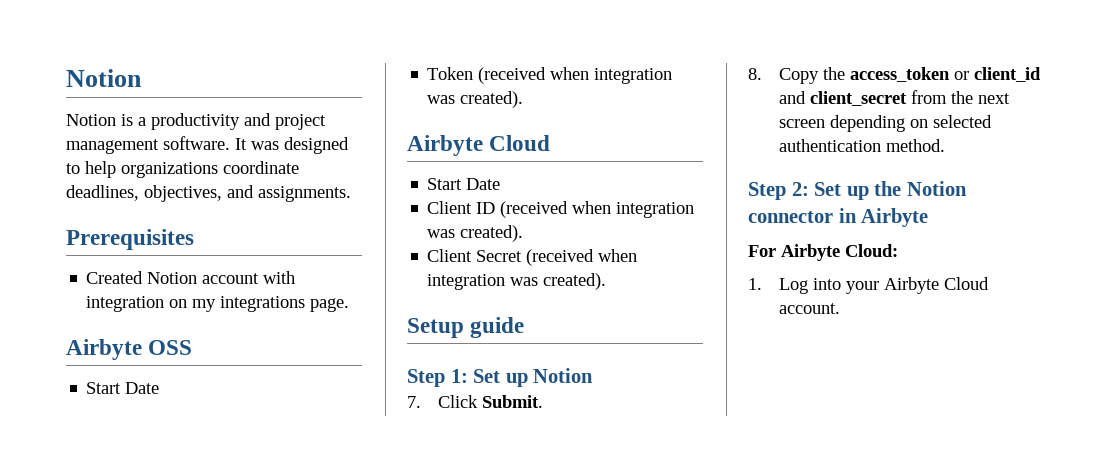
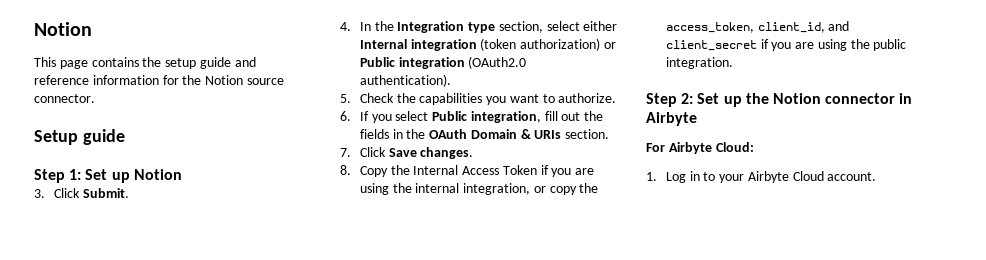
[66,69,142,87] [66,113,326,130] [66,136,349,154] [66,161,299,178] [66,185,351,202] [66,229,194,250] [86,271,296,284] [86,296,350,312] [66,339,193,360] [86,382,160,394] [427,67,673,84] [427,91,524,108] [407,135,551,156] [427,178,501,190] [427,201,695,218] [427,225,524,242] [427,249,638,266] [427,273,607,290] Notion // Notion is a productivity and project management software. It was designed to help organizations coordinate deadlines, objectives, and assignments. // Prerequisites // Created Notion account with integration on my integrations page. // Airbyte OSS // Start Date // Token (received when integration was created). // Airbyte Cloud // Start Date // Client ID (received when integration was created). // Client Secret (received when integration was created). -> [34,22,92,36] [34,57,256,69] [34,75,284,85] [34,94,95,103] Notion // This page contains the setup guide and reference information for the Notion source connector.
[407,396,421,408] 7. -> [34,189,45,198] 3.
[748,67,1042,84] [779,90,1011,106] [779,115,993,132] [779,139,946,152] 8. Copy the access_token or client_id and client_secret from the next screen depending on selected authentication method. -> [340,21,618,33] [359,38,616,51] [359,56,527,69] [359,74,451,87] [340,93,617,105] [340,111,604,123] [359,129,610,139] [340,147,474,159] [340,165,595,177] [359,183,599,195] [665,21,850,33] [665,39,907,51] [665,57,733,69] 4. In the Integration type section, select either Internal integration (token authorization) or Public integration (OAuth2.0 authentication). // 5. Check the capabilities you want to authorize. // 6. If you select Public integration, fill out the fields in the OAuth Domain & URIs section. // 7. Click Save changes. // 8. Copy the Internal Access Token if you are using the internal integration, or copy the access_token, client_id, and client_secret if you are using the public integration.
[813,278,842,290] into -> [689,171,716,181] in to

